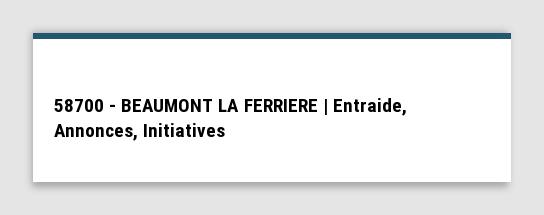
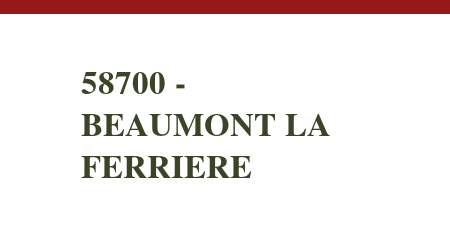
[322,98,407,116] [54,123,226,141] | Entraide, Annonces, Initiatives -> (252, 167) none

